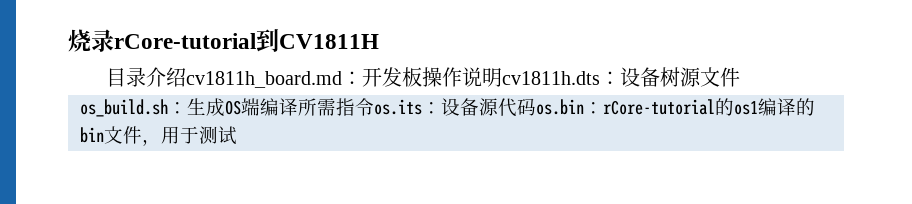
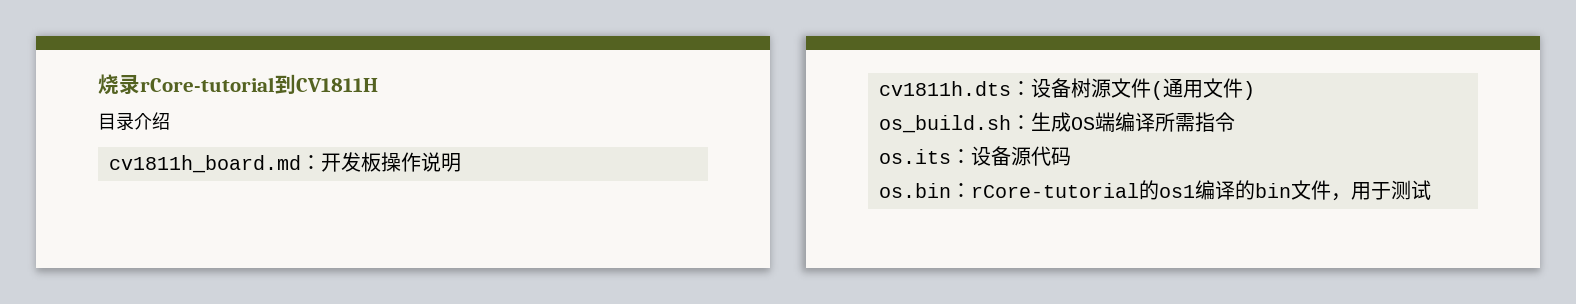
(186, 77) none -> (170, 121) //
(502, 77) none -> (461, 162) //
(740, 77) none -> [1150,78,1255,100] (通用文件)
(374, 107) none -> (1235, 122) //
(536, 107) none -> (1071, 156) //

